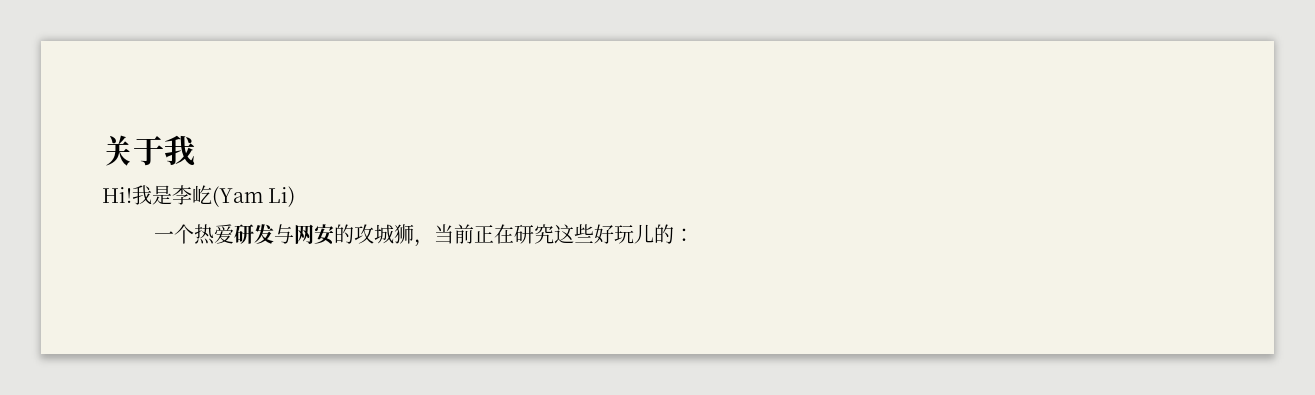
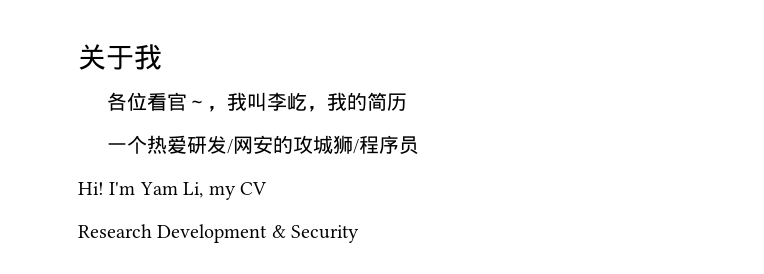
[102,185,296,207] Hi!我是李屹(Yam Li) -> [107,92,408,112] 各位看官～，我叫李屹，我的简历
[273,224,294,244] 与 -> [227,139,234,154] /
[413,224,694,247] ，当前正在研究这些好玩儿的： -> [353,135,420,155] [78,182,267,200] [78,224,360,243] /程序员 // Hi! I'm Yam Li, my CV // Research Development & Security

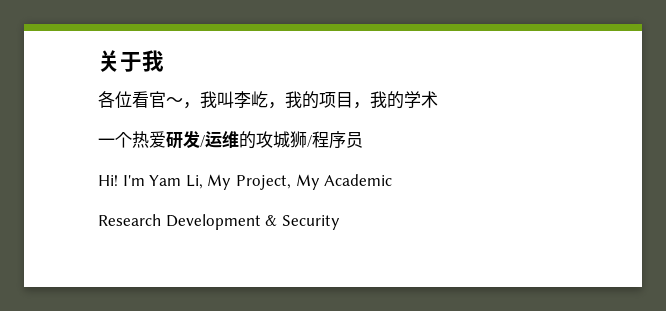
[367,92,408,111] 简历 -> [319,91,438,109] 项目，我的学术
[233,135,274,154] 网安 -> [205,131,239,149] 运维
[208,182,267,200] my CV -> [207,174,393,190] My Project, My Academic

